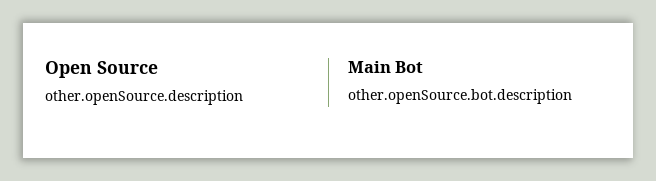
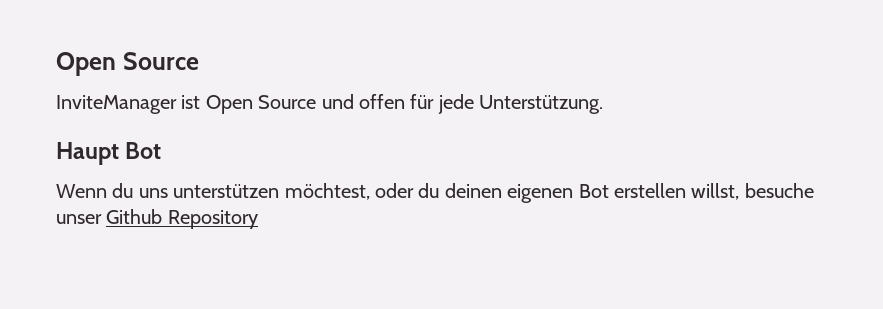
[45,90,243,105] [348,61,424,73] [348,89,572,104] other.openSource.description // Main Bot // other.openSource.bot.description -> [56,94,604,114] [56,142,162,165] [56,183,814,203] [56,209,258,229] InviteManager ist Open Source und offen für jede Unterstützung. // Haupt Bot // Wenn du uns unterstützen möchtest, oder du deinen eigenen Bot erstellen willst, besuche unser Github Repository

